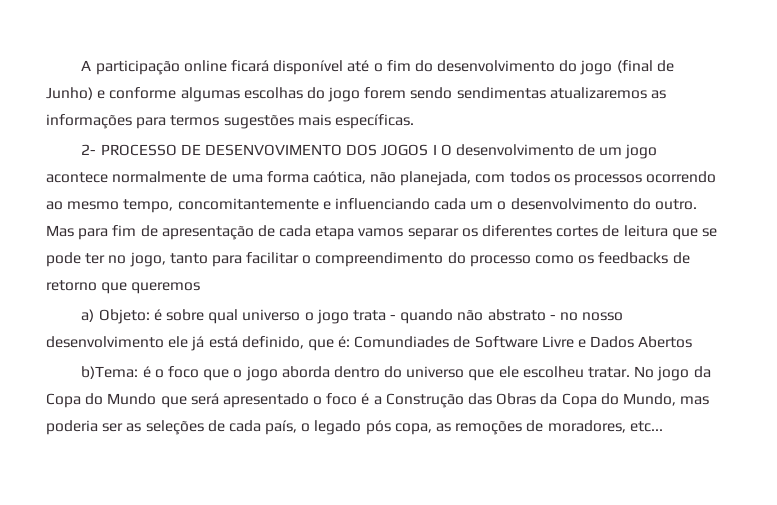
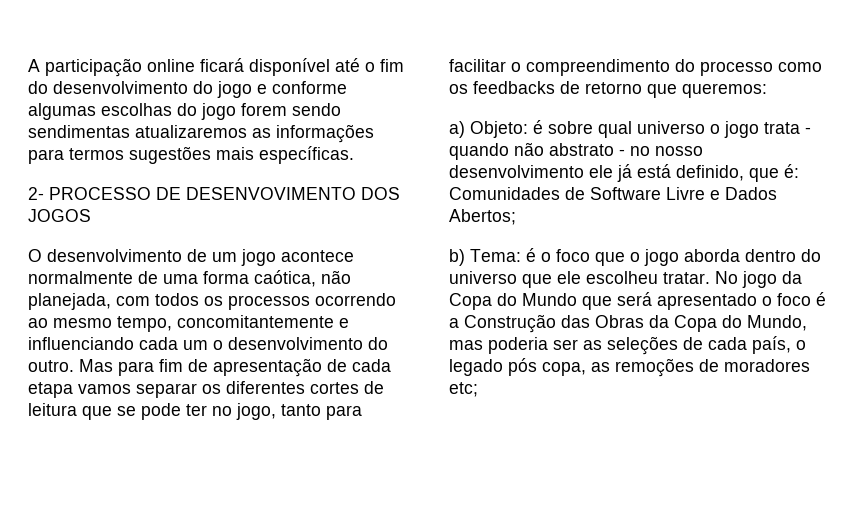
[616,60,674,73] [46,87,93,100] (final de Junho) -> (252, 89) none
[432,144,437,155] I -> (91, 215) //
[131,282,201,294] queremos -> [682,83,767,98] queremos:
[354,336,450,348] Comundiades -> [449,187,560,200] Comunidades
[638,336,693,348] [81,366,139,379] Abertos // b)Tema: -> [449,209,516,225] [449,249,521,266] Abertos; // b) Tema:
[547,420,663,433] moradores, etc... -> [724,359,810,372] [449,382,478,397] moradores etc;

